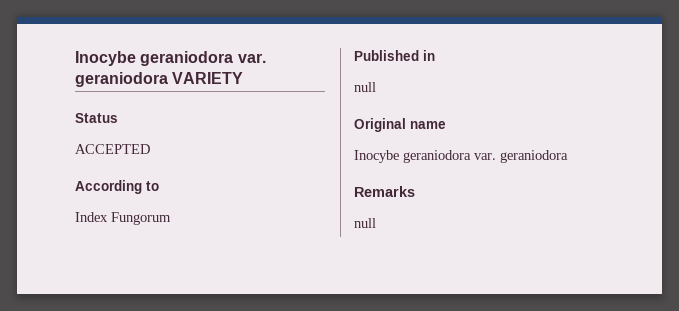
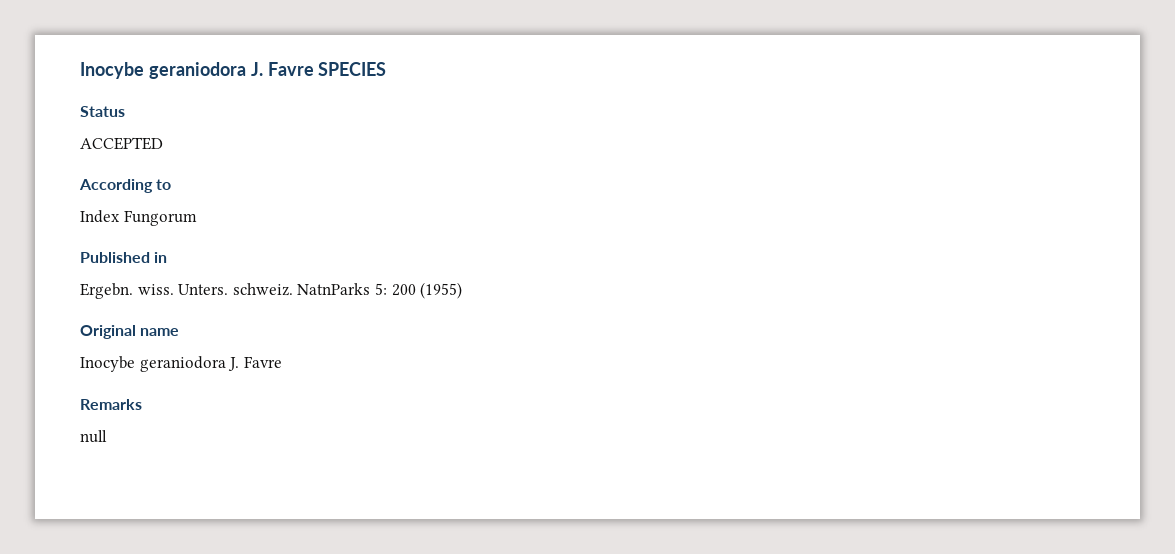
[75,51,266,66] [75,72,244,87] Inocybe geraniodora var. geraniodora VARIETY -> [80,62,387,79] Inocybe geraniodora J. Favre SPECIES
[354,82,376,92] null -> [80,282,463,299] Ergebn. wiss. Unters. schweiz. NatnParks 5: 200 (1955)
[474,150,568,163] var. geraniodora -> [228,356,282,371] J. Favre

